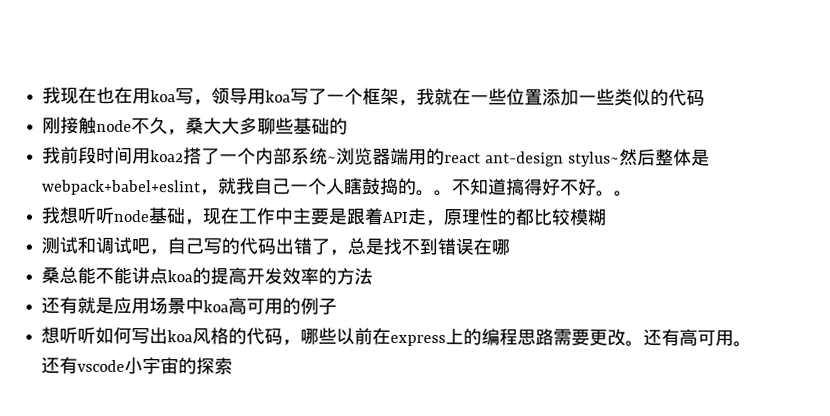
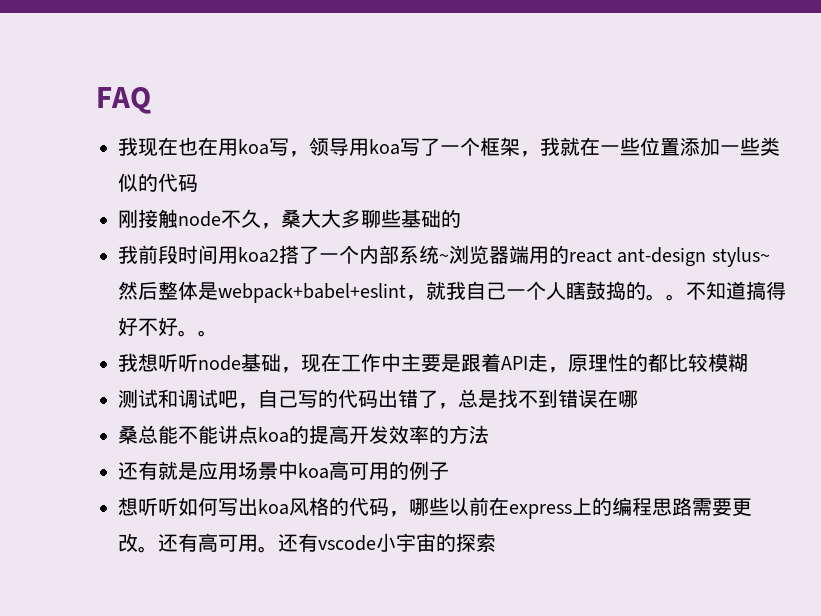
(42, 95) none -> [96,87,151,114] FAQ //

